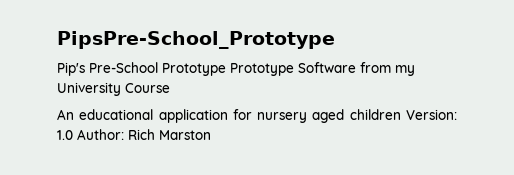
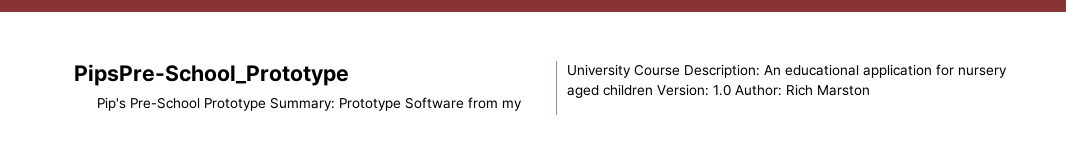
(226, 69) none -> [269,97,335,111] Summary:
(170, 88) // -> [684,64,760,78] Description:

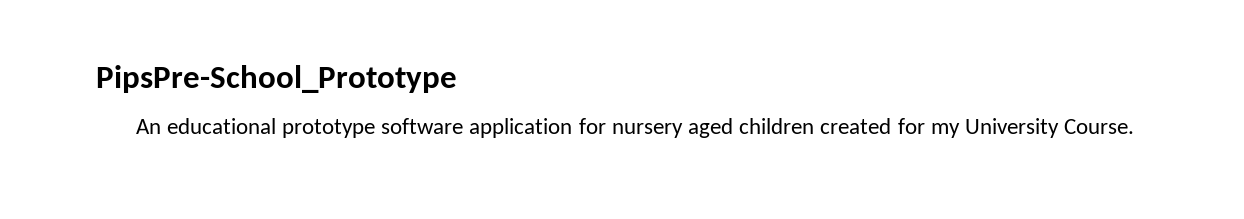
[96,97,522,111] [567,64,859,78] Pip's Pre-School Prototype Summary: Prototype Software from my University Course Description: An educational -> [135,118,464,138] An educational prototype software
[657,84,870,96] Version: 1.0 Author: Rich Marston -> [820,118,1135,138] created for my University Course.

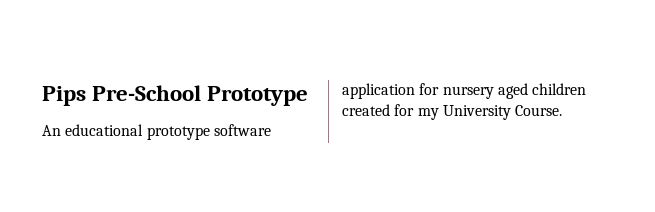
[96,65,457,93] PipsPre-School_Prototype -> [42,85,309,106] Pips Pre-School Prototype

